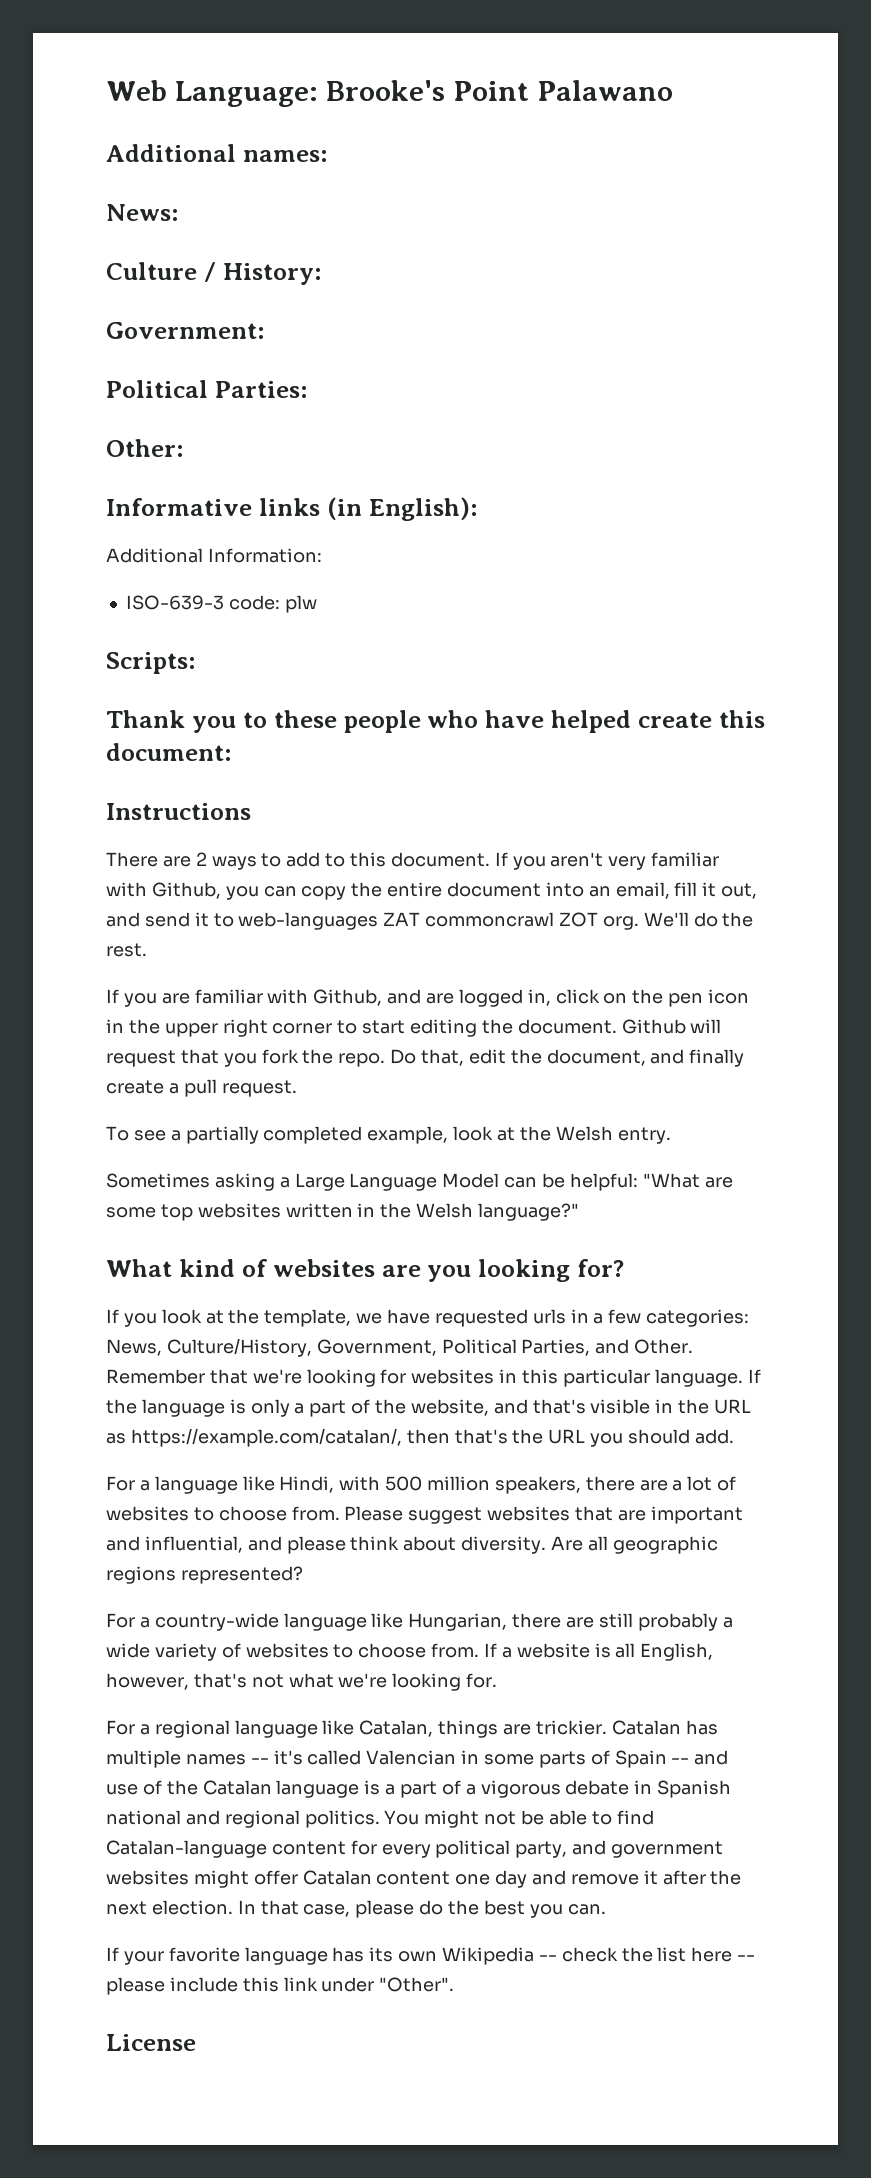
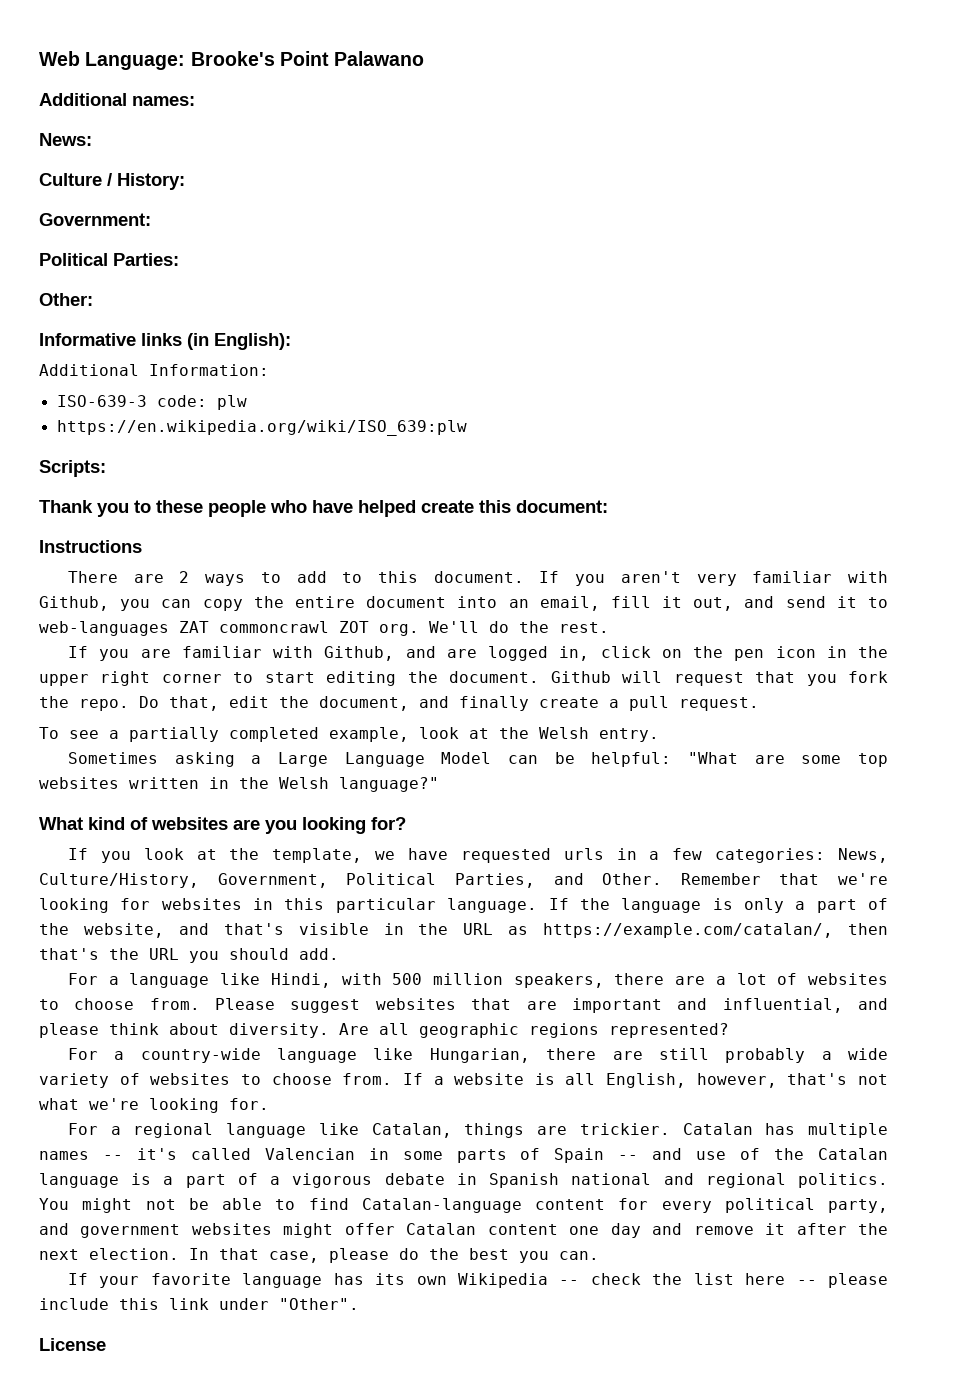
(317, 604) none -> [56,420,467,436] // https://en.wikipedia.org/wiki/ISO_639:plw

